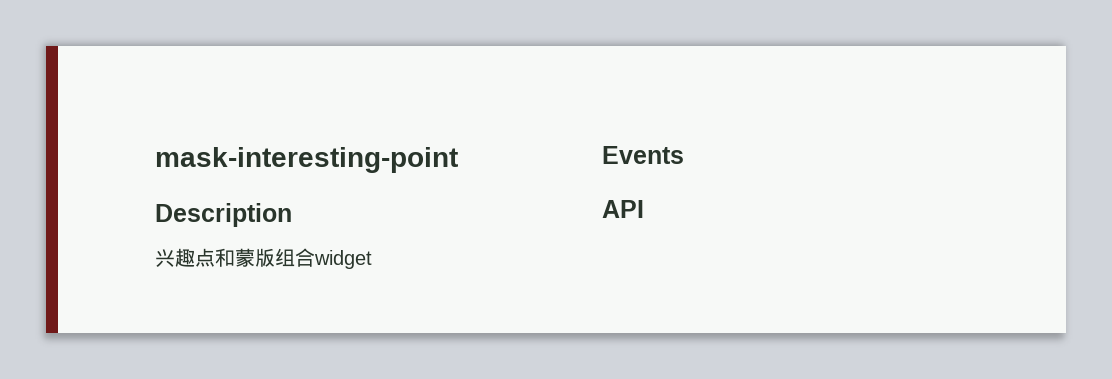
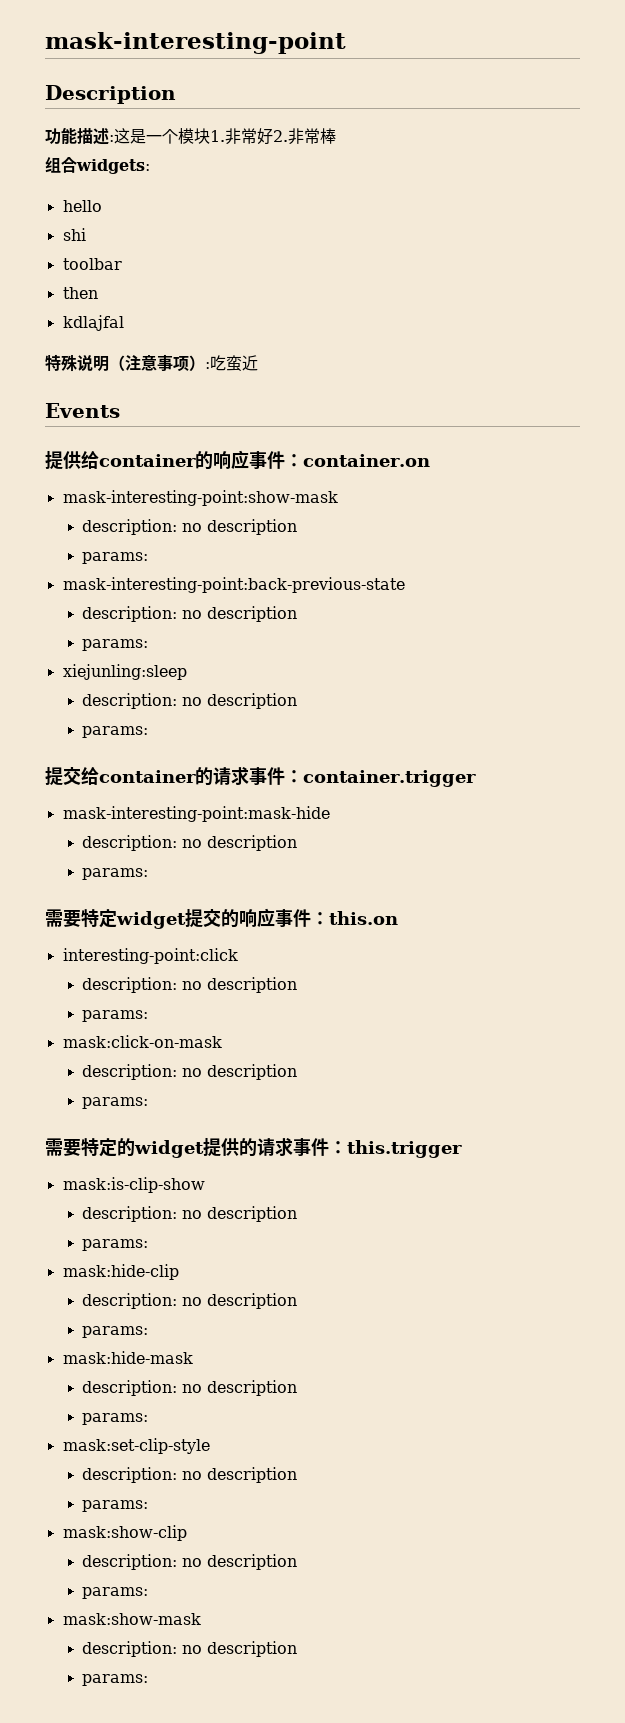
[155,248,372,269] [602,146,684,164] [602,200,644,218] 兴趣点和蒙版组合widget // Events // API -> [45,127,336,145] [45,157,150,174] [62,200,102,212] [62,228,86,241] [62,258,122,270] [62,287,98,299] [62,315,124,331] [45,354,258,372] [45,403,120,418] [45,450,430,470] [62,490,338,506] [82,519,298,535] [82,552,149,564] [62,577,405,593] [82,606,298,622] [82,639,149,651] [62,664,187,680] [82,693,298,709] [82,726,149,738] [45,766,476,787] [62,806,330,822] [82,835,298,851] [82,868,149,880] [45,908,398,929] [62,948,238,964] [82,977,298,993] [82,1010,149,1022] [62,1035,222,1048] [82,1064,298,1080] [82,1097,149,1109] [45,1137,462,1158] [62,1177,205,1193] [82,1206,298,1222] [82,1239,149,1251] [62,1264,179,1280] [82,1293,298,1309] [82,1326,149,1338] [62,1351,193,1364] [82,1380,298,1396] [82,1413,149,1425] [62,1438,210,1454] [82,1467,298,1483] [82,1500,149,1512] [62,1525,187,1541] [82,1554,298,1570] [82,1587,149,1599] [62,1613,201,1625] [82,1641,298,1657] [82,1674,149,1686] 功能描述:这是一个模块1.非常好2.非常棒 // 组合widgets: // hello // shi // toolbar // then // kdlajfal // 特殊说明（注意事项）:吃蛮近 // Events // 提供给container的响应事件：container.on // mask-interesting-point:show-mask // description: no description // params: // mask-interesting-point:back-previous-state // description: no description // params: // xiejunling:sleep // description: no description // params: // 提交给container的请求事件：container.trigger // mask-interesting-point:mask-hide // description: no description // params: // 需要特定widget提交的响应事件：this.on // interesting-point:click // description: no description // params: // mask:click-on-mask // description: no description // params: // 需要特定的widget提供的请求事件：this.trigger // mask:is-clip-show // description: no description // params: // mask:hide-clip // description: no description // params: // mask:hide-mask // description: no description // params: // mask:set-clip-style // description: no description // params: // mask:show-clip // description: no description // params: // mask:show-mask // description: no description // params:

